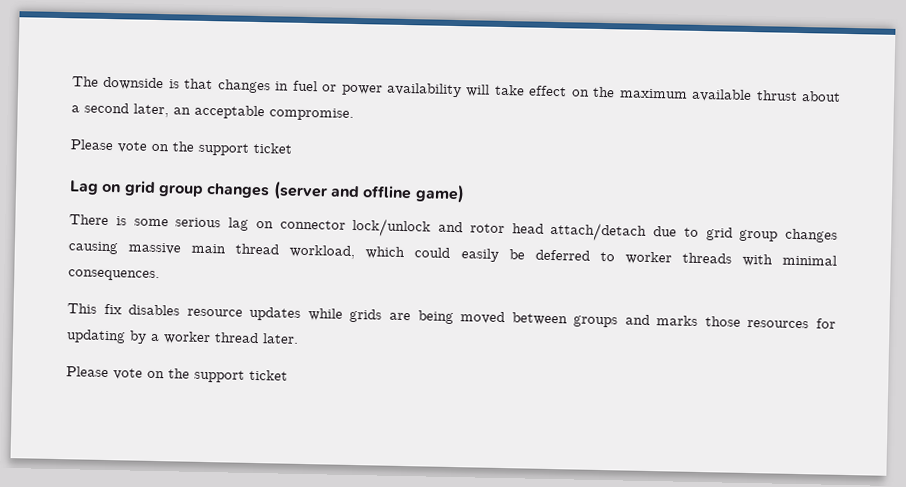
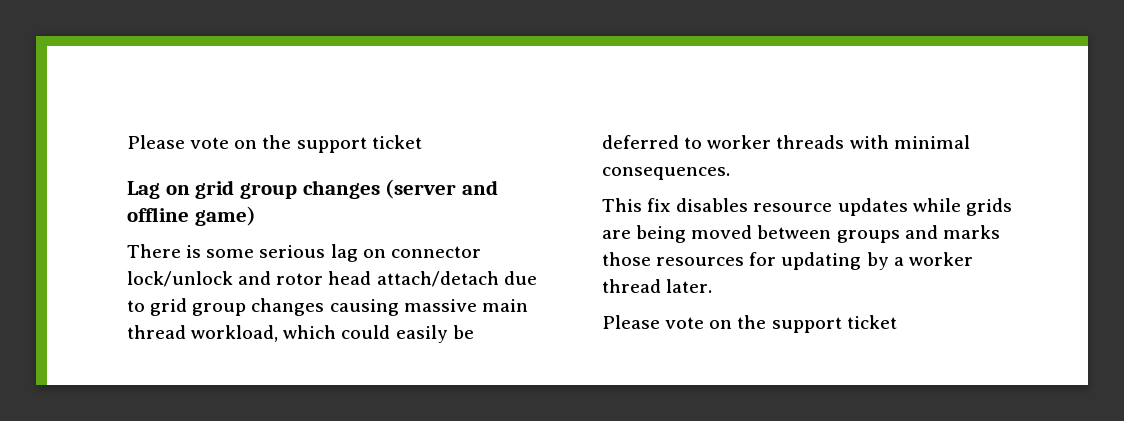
[72,76,842,103] [71,102,354,121] The downside is that changes in fuel or power availability will take effect on the maximum available thrust about a second later, an acceptable compromise. // -> (127, 142) none

